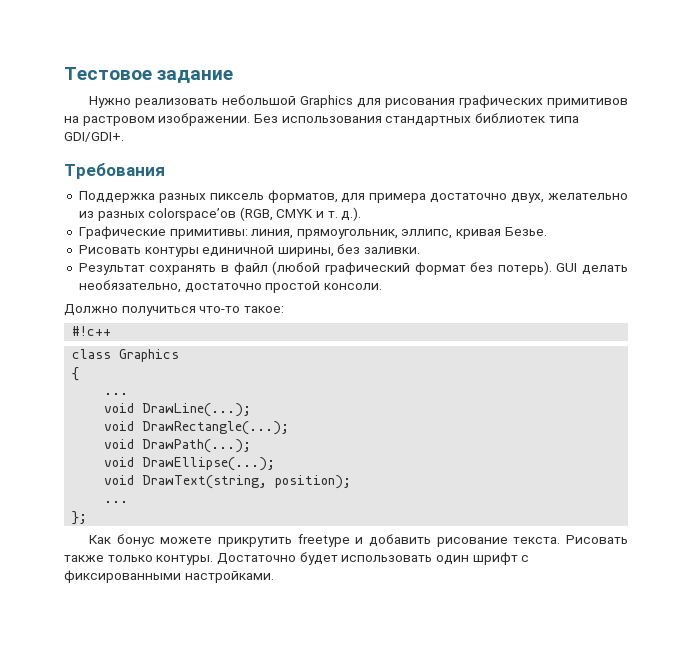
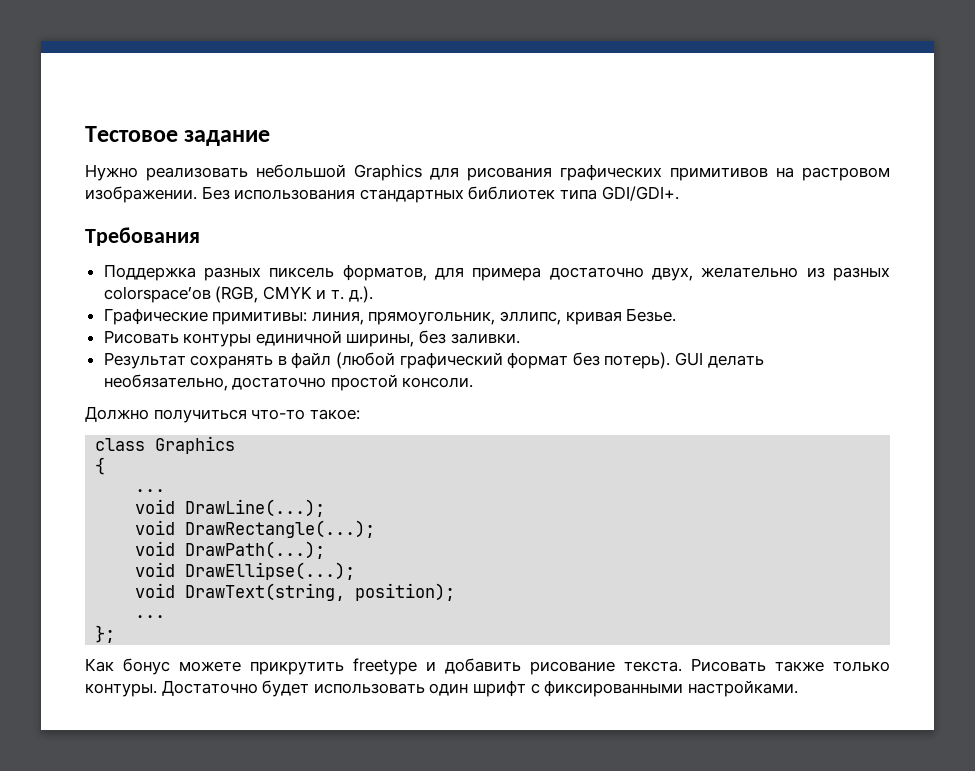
[72,326,112,336] // #!c++ -> (360, 414) none

